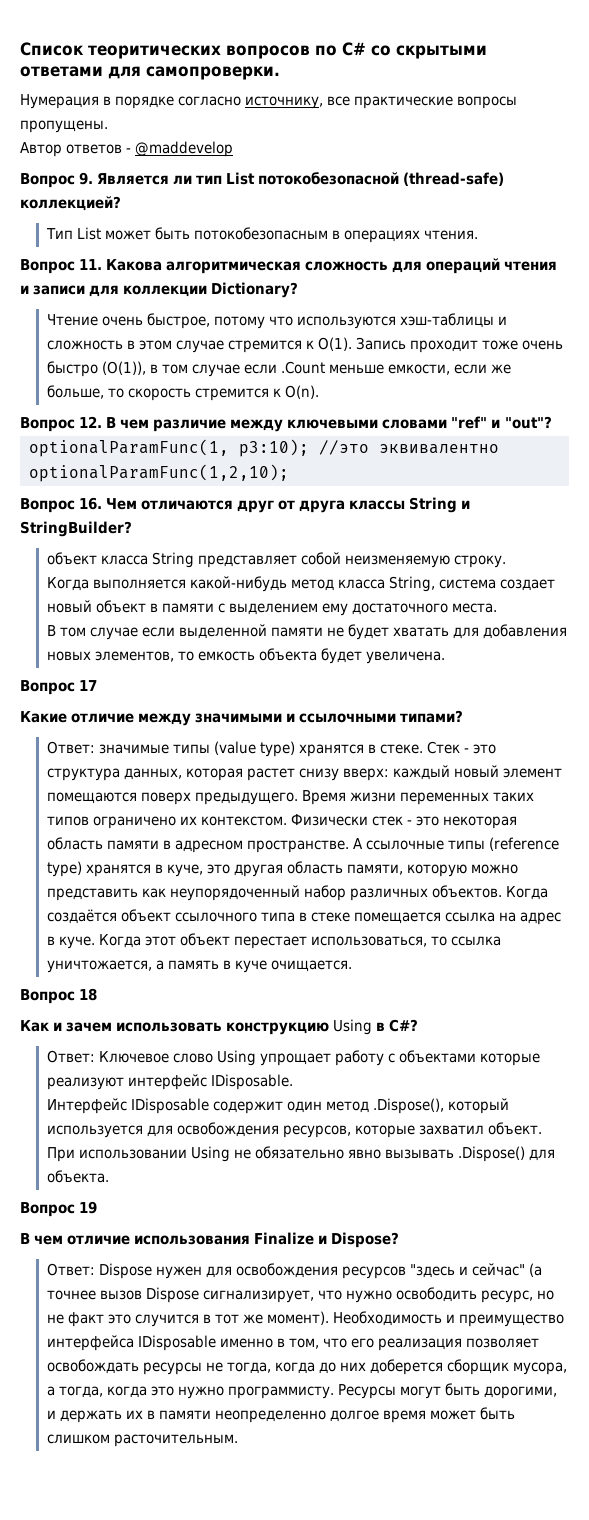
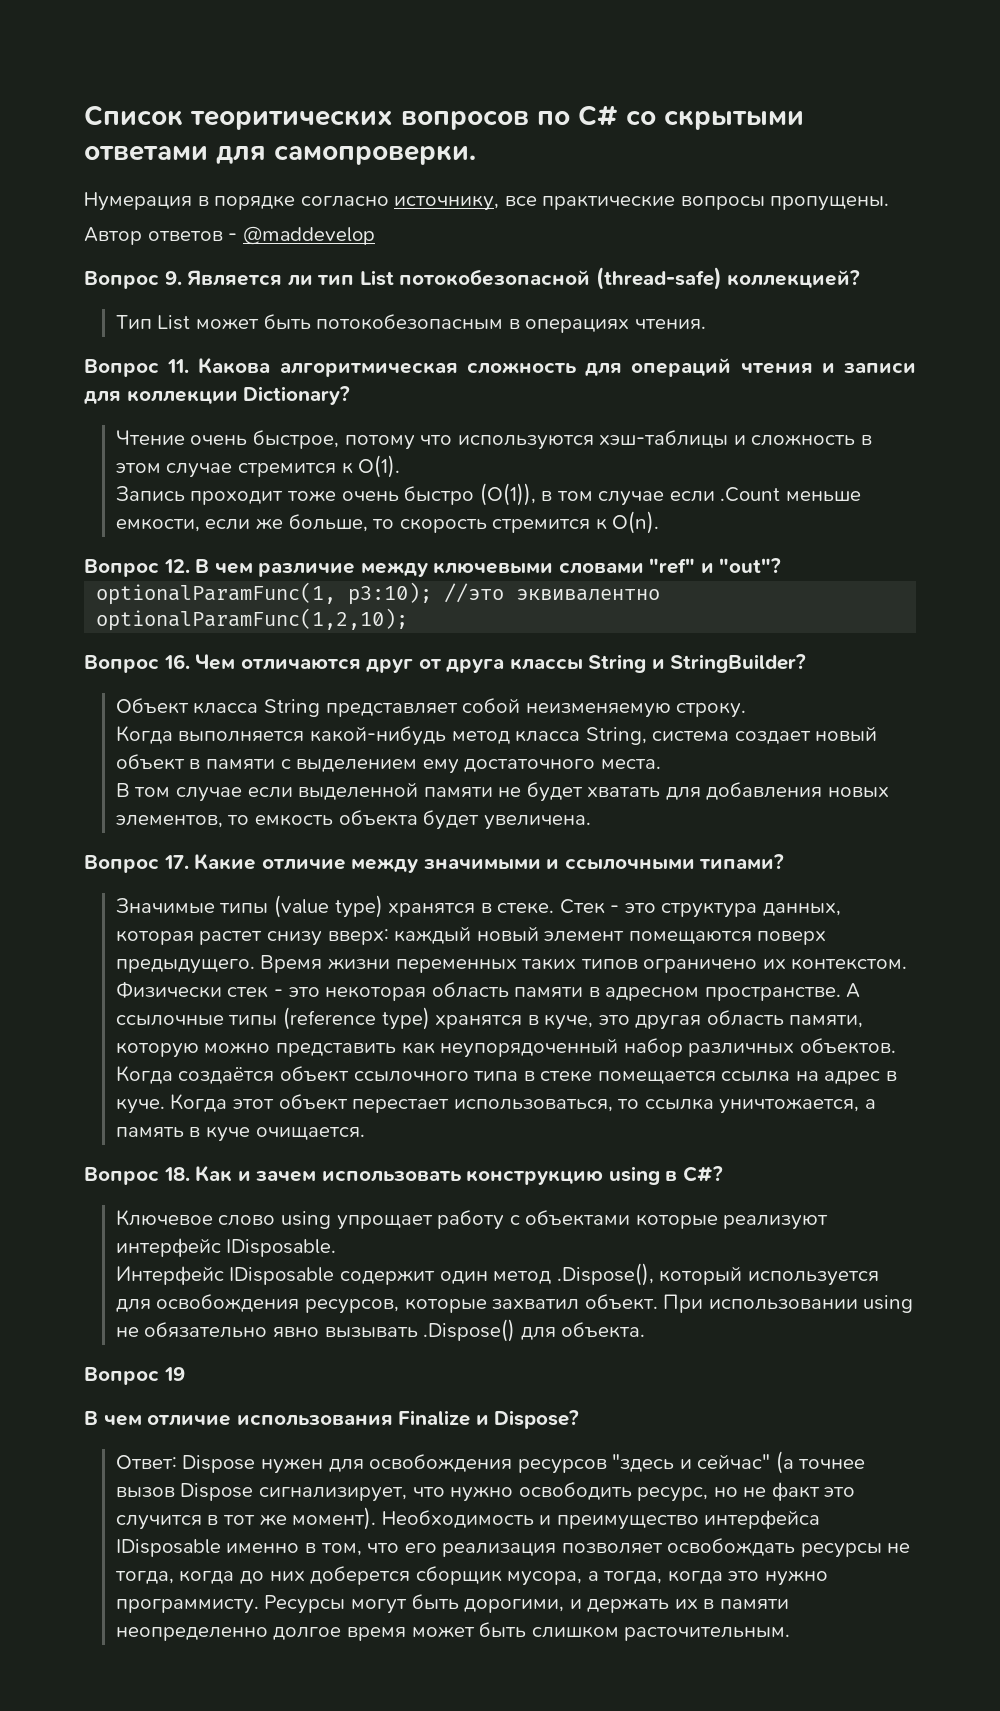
(353, 344) none -> (401, 466) //
[46,552,97,565] объект -> [115,698,189,714] Объект
[79,680,98,691] 17 // -> [163,855,189,869] 17.
[46,741,169,754] Ответ: значимые -> [115,898,215,913] Значимые
[79,988,98,1001] 18 // -> [163,1167,190,1181] 18.
[333,1019,373,1035] Using -> [608,1166,660,1185] using
[46,1050,95,1063] Ответ: -> (723, 1174) none
[217,1050,257,1066] Using -> [280,1211,331,1229] using
[191,1146,231,1162] Using -> [863,1295,914,1313] using

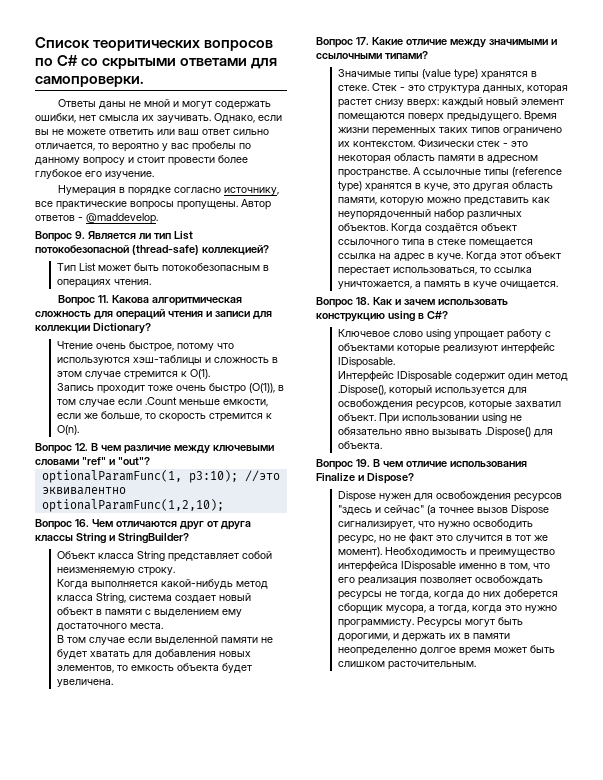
(476, 154) none -> [58,99,272,110] [35,113,282,123] [35,129,269,135] [35,141,251,152] [35,155,248,166] [35,169,154,179] // Ответы даны не мной и могут содержать ошибки, нет смысла их заучивать. Однако, если вы не можете ответить или ваш ответ сильно отличается, то вероятно у вас пробелы по данному вопросу и стоит провести более глубокое его изучение.
(890, 203) // -> (238, 205) none
[242,226,375,245] @maddevelop -> [86,213,158,224] @maddevelop.
[163,1367,185,1381] 19 // -> [356,459,370,467] 19.
[115,1455,177,1469] Ответ: -> (414, 478) none

